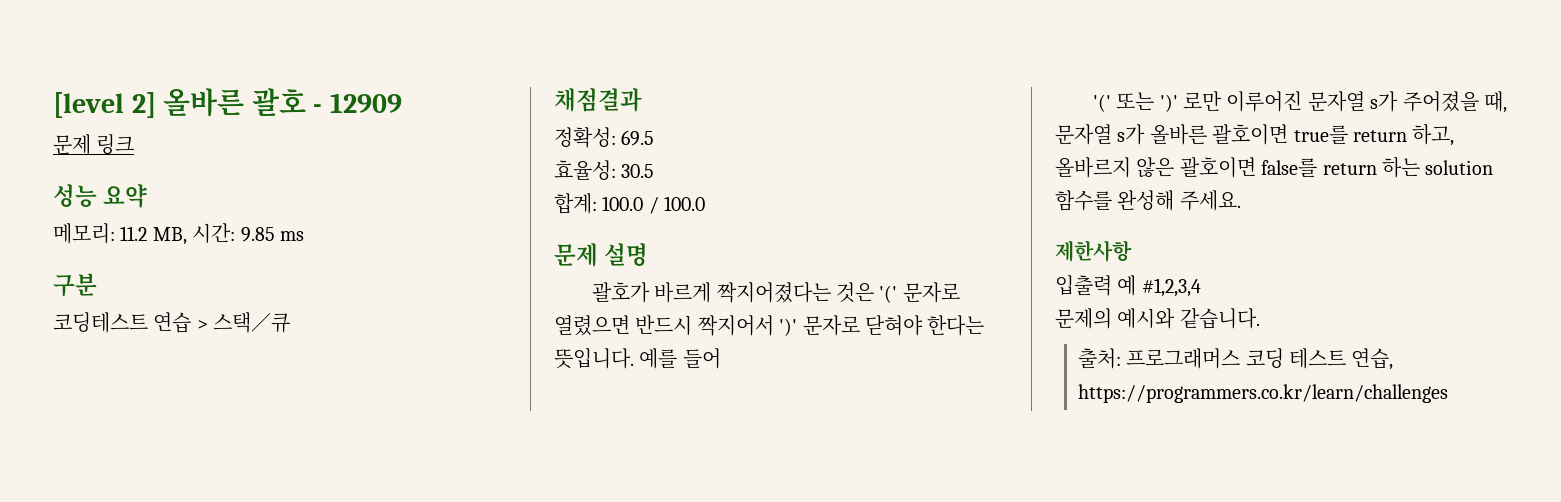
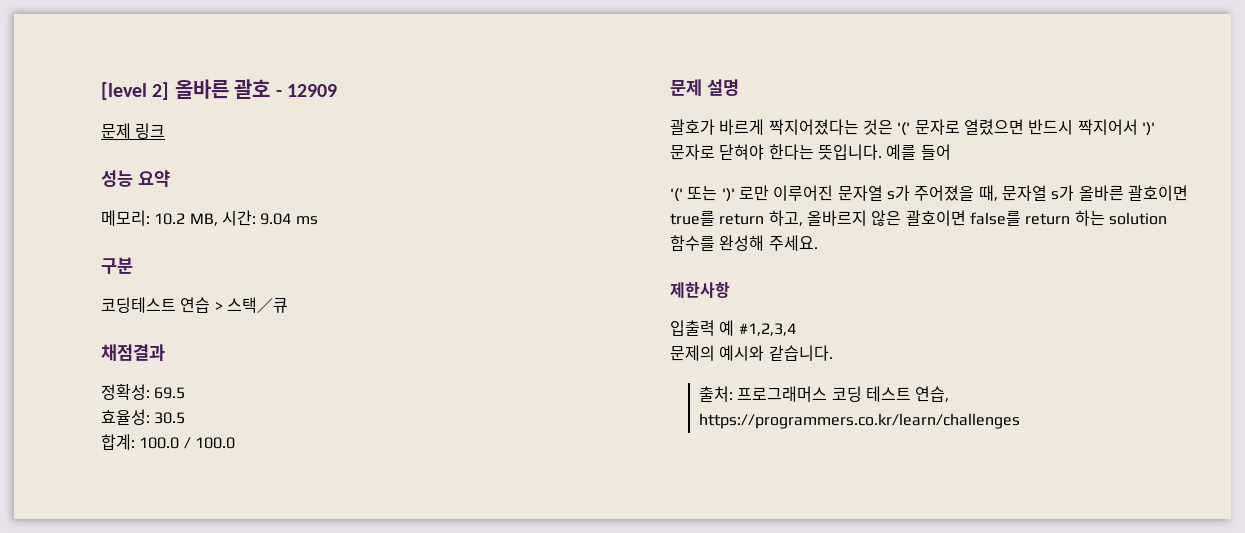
[120,226,148,241] 11.2 -> [154,213,186,225] 10.2
[240,227,275,242] 9.85 -> [260,213,292,225] 9.04

